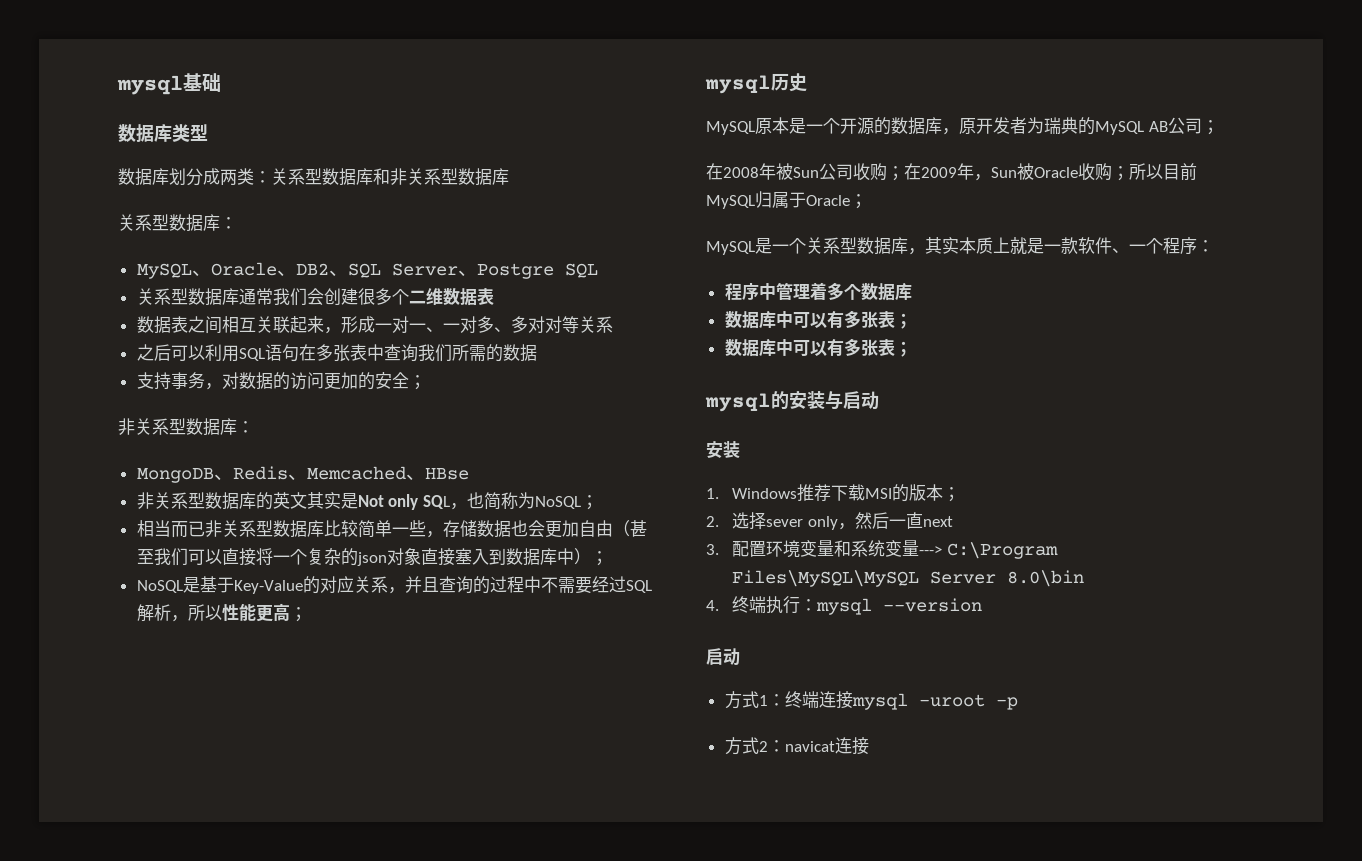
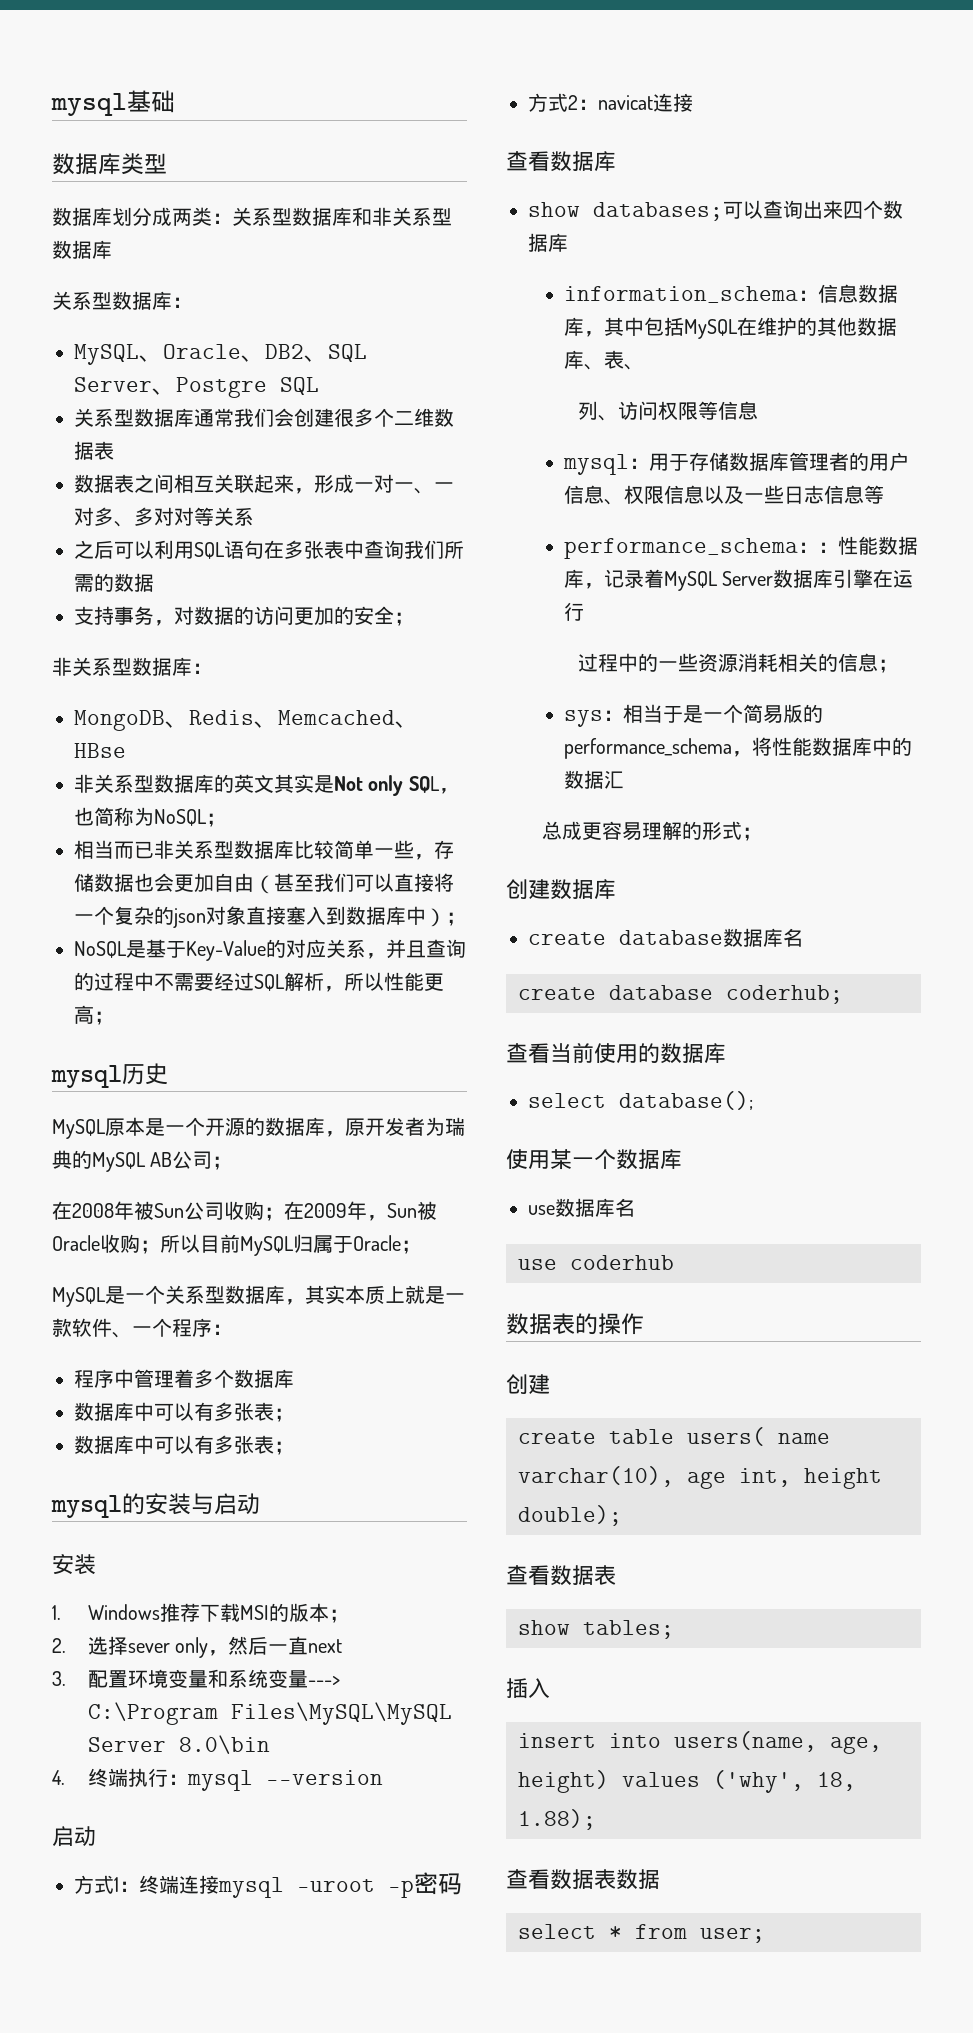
(1018, 703) none -> [414,1872,462,1895] 密码
(869, 746) none -> [506,151,616,172] [528,200,903,221] [528,233,568,252] [564,284,899,303] [564,317,898,339] [564,350,645,370] [578,401,759,421] [563,452,910,475] [564,485,885,505] [564,536,919,559] [564,569,914,591] [564,602,585,621] [578,653,899,673] [564,704,824,727] [564,737,913,759] [564,770,625,789] [542,821,763,841] [506,879,616,900] [528,928,803,947] [518,985,843,1004] [506,1042,726,1064] [528,1091,753,1110] [506,1149,682,1170] [528,1198,635,1217] [518,1255,674,1270] [506,1313,644,1335] [506,1374,550,1394] [518,1427,830,1446] [518,1466,882,1489] [518,1505,622,1526] [506,1565,616,1586] [518,1620,674,1639] [506,1678,550,1699] [518,1731,882,1754] [518,1770,856,1793] [518,1809,596,1830] [506,1869,660,1890] [518,1924,765,1943] // 查看数据库 // show databases;可以查询出来四个数据库 // information_schema：信息数据库，其中包括MySQL在维护的其他数据库、表、 // 列、访问权限等信息 // mysql：用于存储数据库管理者的用户信息、权限信息以及一些日志信息等 // performance_schema：：性能数据库，记录着MySQL Server数据库引擎在运行 // 过程中的一些资源消耗相关的信息； // sys：相当于是一个简易版的performance_schema，将性能数据库中的数据汇 // 总成更容易理解的形式； // 创建数据库 // create database数据库名 // create database coderhub; // 查看当前使用的数据库 // select database(); // 使用某一个数据库 // use数据库名 // use coderhub // 数据表的操作 // 创建 // create table users( name varchar(10), age int, height double); // 查看数据表 // show tables; // 插入 // insert into users(name, age, height) values ('why', 18, 1.88); // 查看数据表数据 // select * from user;

